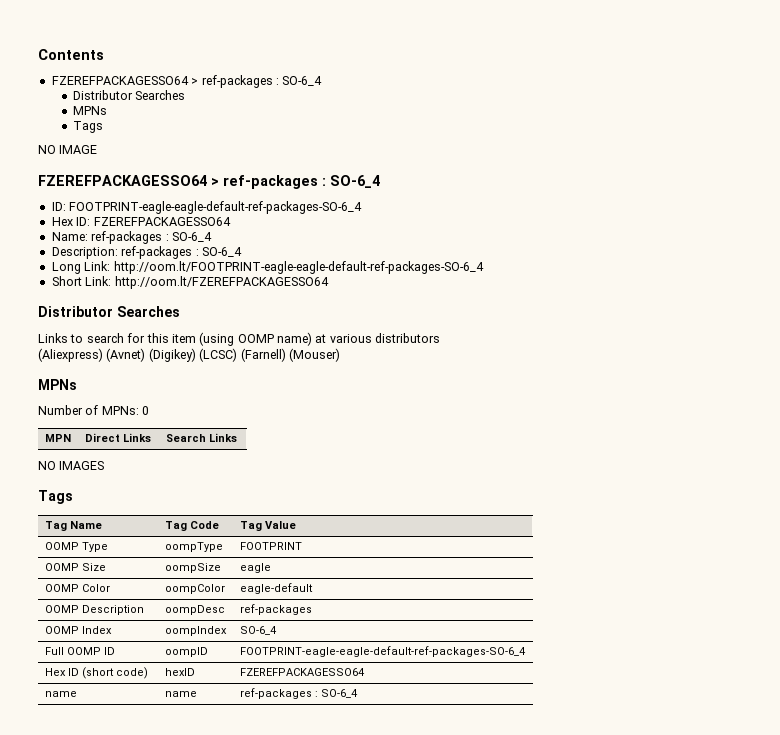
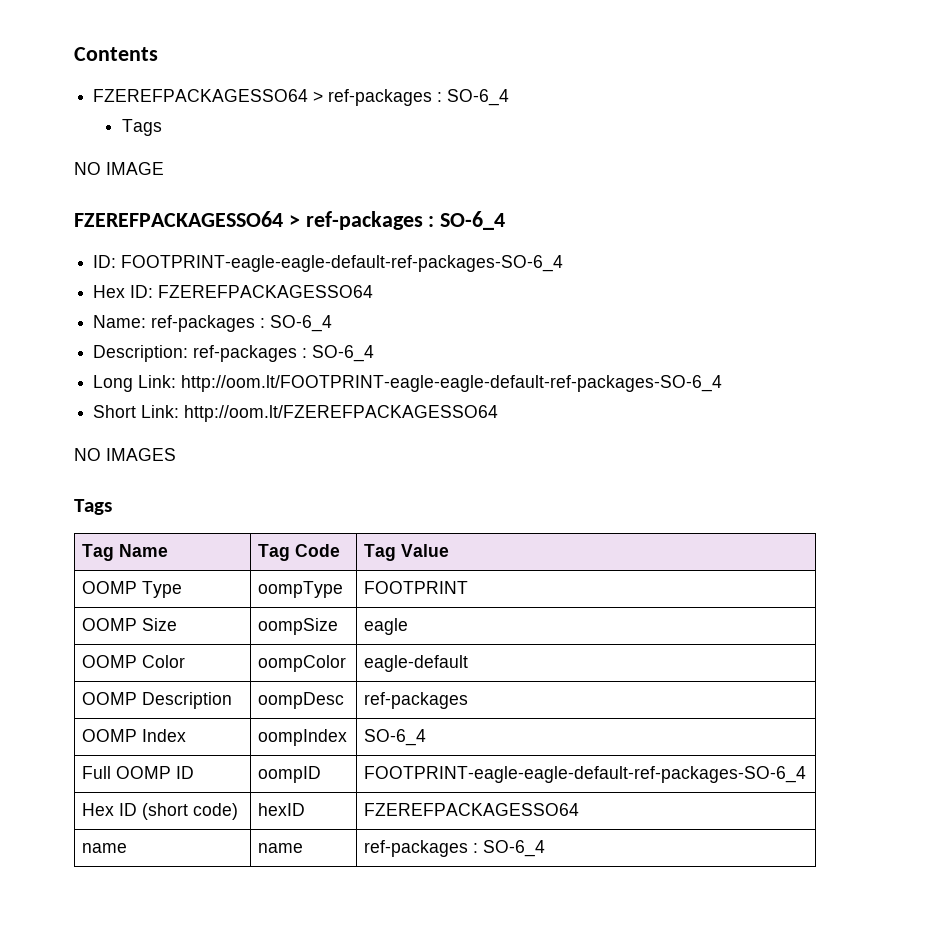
[72,90,186,100] [72,106,107,115] // Distributor Searches // MPNs -> (510, 97) none
[38,306,180,317] [38,332,441,346] [38,348,340,362] [38,379,77,390] [38,405,150,415] [44,434,71,442] [84,433,151,442] [165,433,237,442] // Distributor Searches // Links to search for this item (using OOMP name) at various distributors // (Aliexpress) (Avnet) (Digikey) (LCSC) (Farnell) (Mouser) // MPNs // Number of MPNs: 0 // MPN | Direct Links | Search Links -> (499, 413) none

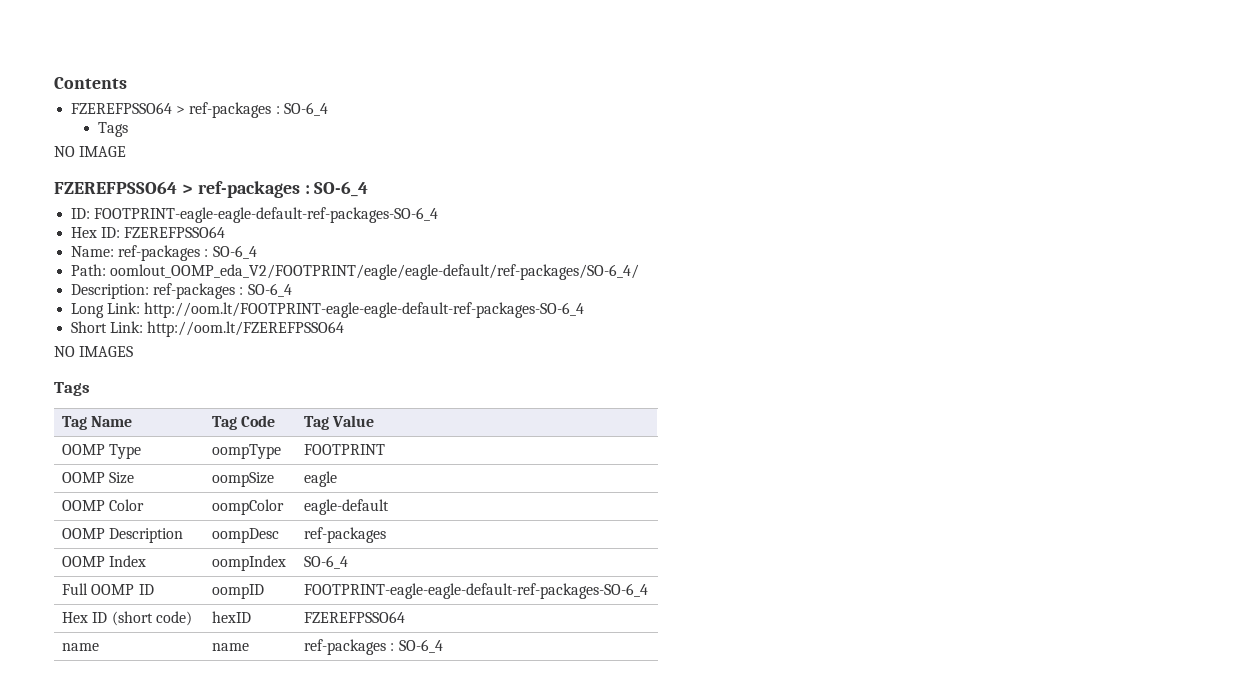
[93,89,309,102] FZEREFPACKAGESSO64 -> [71,102,173,114] FZEREFPSSO64
[74,211,283,227] FZEREFPACKAGESSO64 -> [54,181,177,194] FZEREFPSSO64
[158,285,374,298] FZEREFPACKAGESSO64 -> [124,226,226,238] FZEREFPSSO64
(333, 323) none -> [71,264,640,280] // Path: oomlout_OOMP_eda_V2/FOOTPRINT/eagle/eagle-default/ref-packages/SO-6_4/
[184,405,499,422] http://oom.lt/FZEREFPACKAGESSO64 -> [147,321,345,337] http://oom.lt/FZEREFPSSO64
[363,803,579,816] FZEREFPACKAGESSO64 -> [304,611,406,623] FZEREFPSSO64

